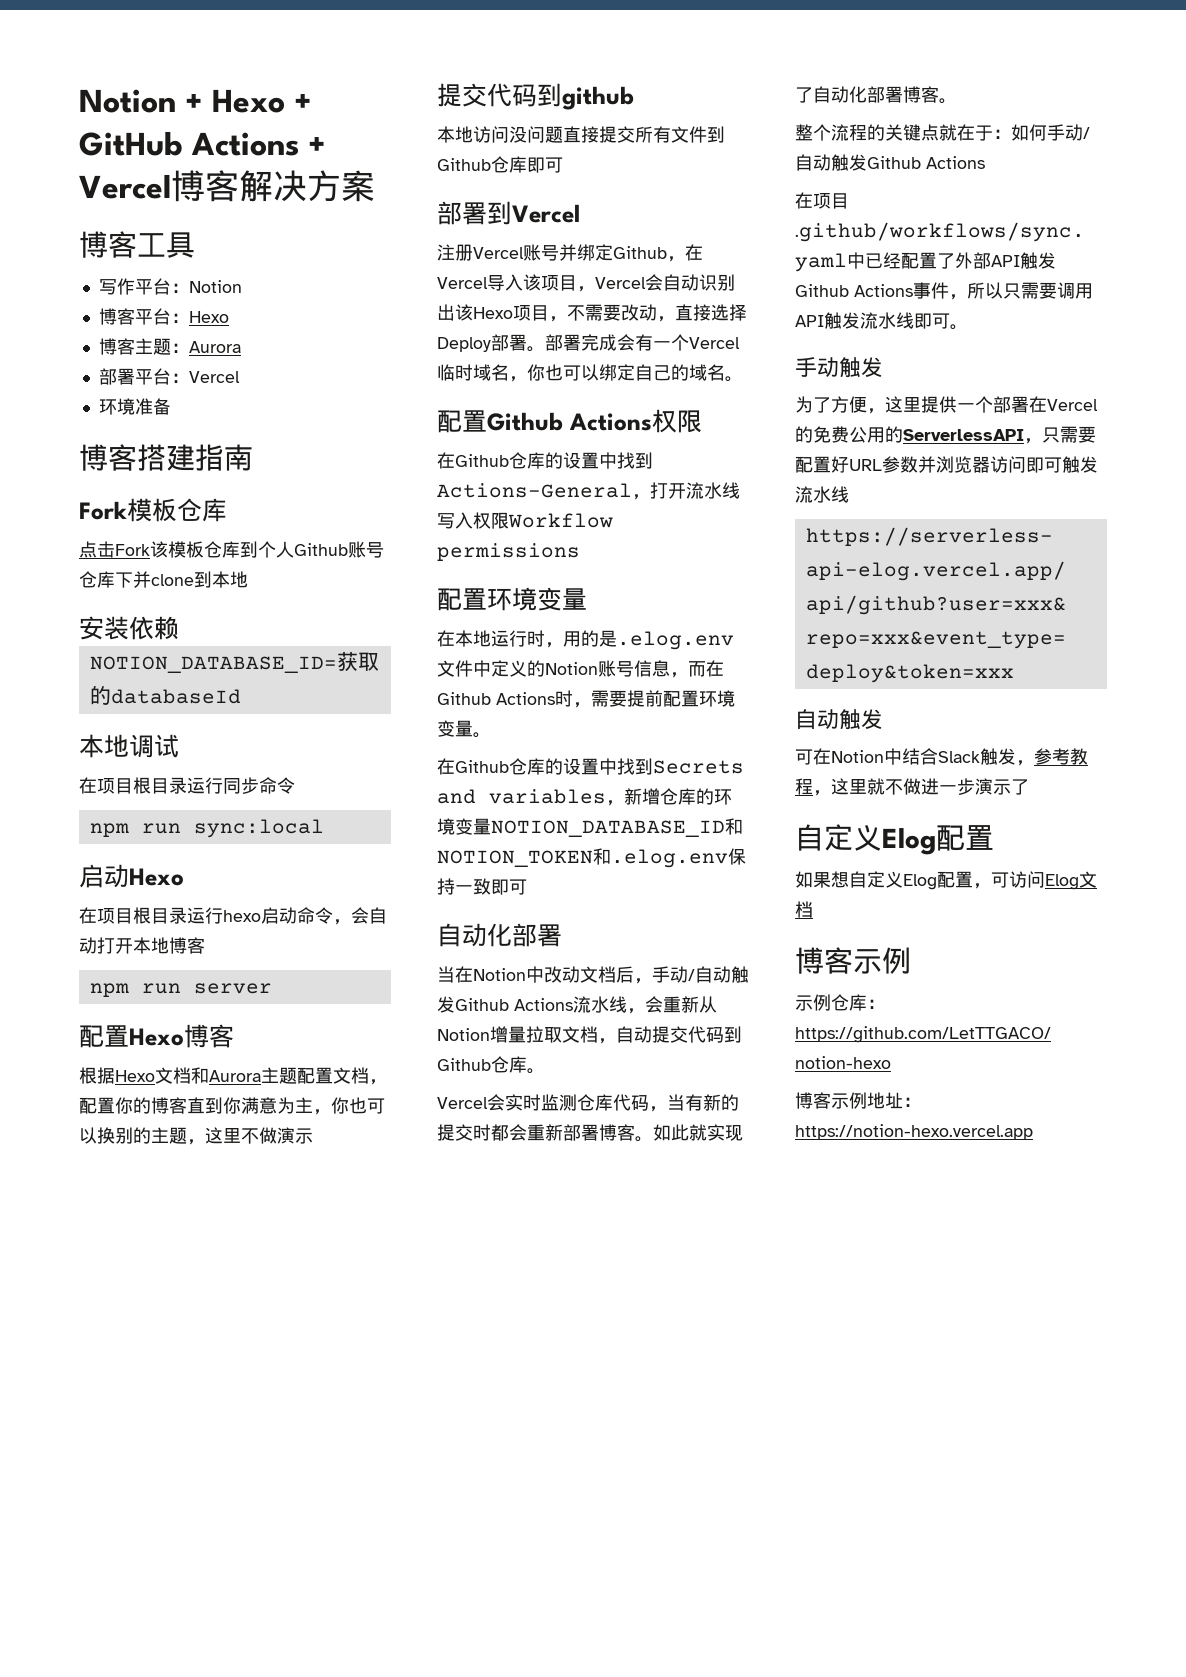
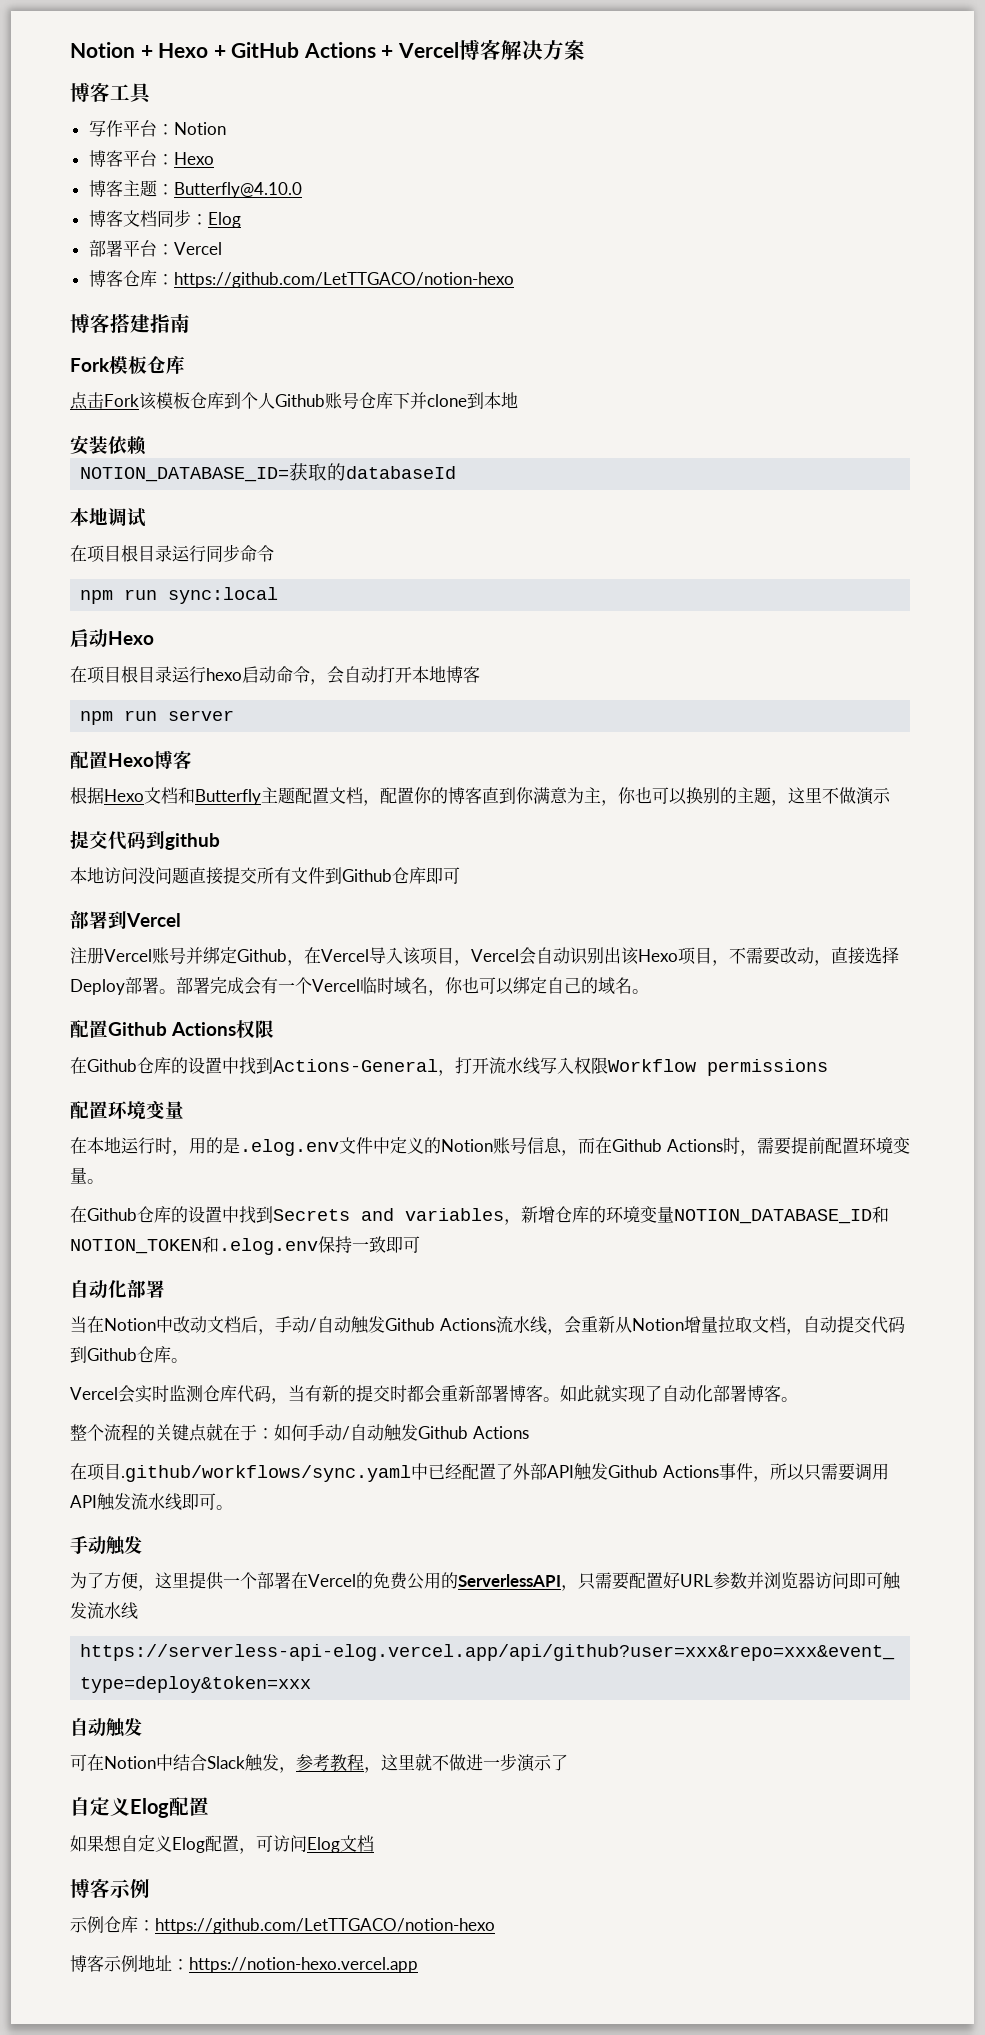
[188,341,241,353] Aurora -> [173,182,302,198] [88,209,241,228] Butterfly@4.10.0 // 博客文档同步：Elog
[98,398,171,415] 环境准备 -> [88,270,514,288] 博客仓库：https://github.com/LetTTGACO/notion-hexo
[209,1070,261,1082] Aurora -> [195,789,261,805] Butterfly

